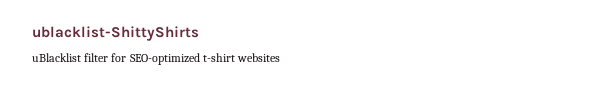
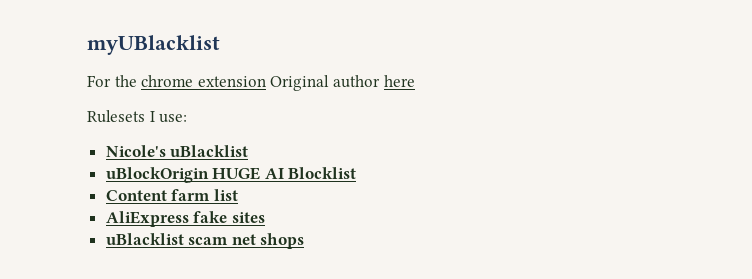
[32,26,199,41] [32,53,281,65] ublacklist-ShittyShirts // uBlacklist filter for SEO-optimized t-shirt websites -> [87,35,220,55] [87,75,415,91] [87,110,188,123] [105,145,249,157] [105,167,357,183] [105,189,238,201] [105,211,265,227] [105,233,305,249] myUBlacklist // For the chrome extension Original author here // Rulesets I use: // Nicole's uBlacklist // uBlockOrigin HUGE AI Blocklist // Content farm list // AliExpress fake sites // uBlacklist scam net shops

